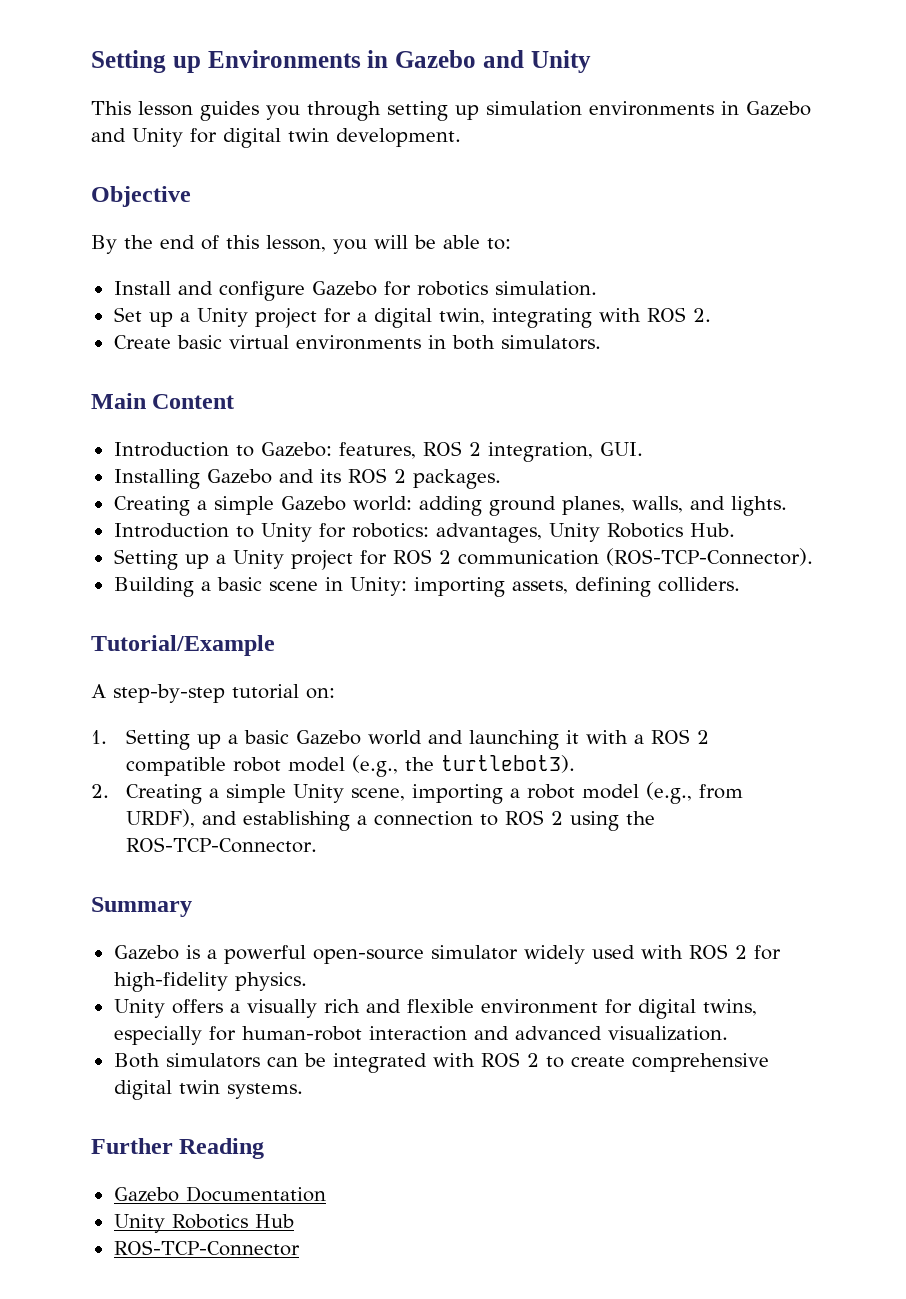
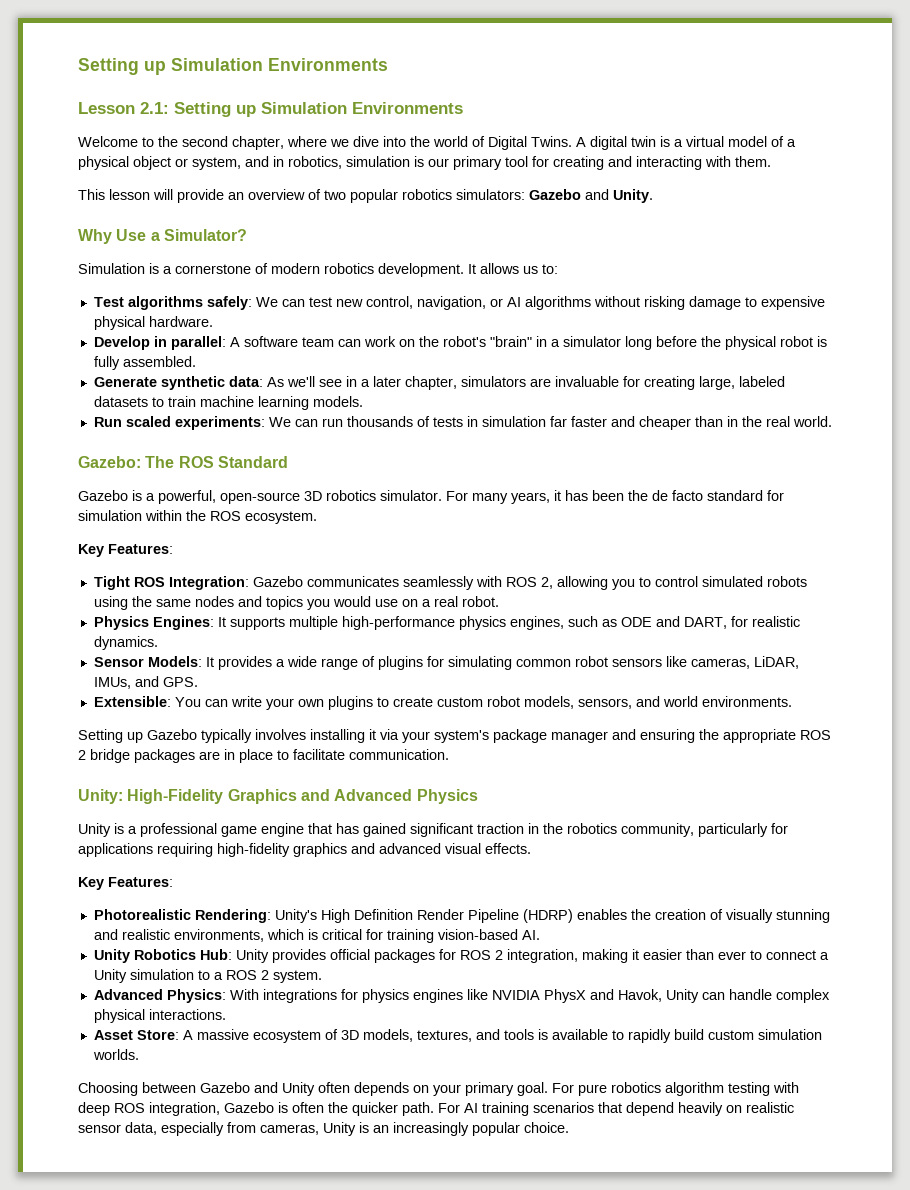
[91,50,591,73] [91,101,811,121] [91,128,461,148] [91,186,191,207] [91,235,511,254] [113,281,597,301] [113,307,711,328] [113,335,601,350] [91,393,235,409] [113,441,643,462] [113,468,501,489] [113,496,787,516] [113,523,735,543] [113,548,813,570] [113,577,740,597] [91,635,275,656] [91,684,335,703] [91,729,709,750] [125,755,575,777] [91,782,743,804] [125,809,655,831] [125,837,317,853] [91,897,192,917] [113,944,781,964] [113,972,307,992] [113,999,757,1019] [113,1026,728,1045] [113,1052,769,1073] [113,1080,303,1100] [91,1138,265,1159] [113,1186,326,1202] [113,1214,294,1233] [113,1240,300,1256] Setting up Environments in Gazebo and Unity // This lesson guides you through setting up simulation environments in Gazebo and Unity for digital twin development. // Objective // By the end of this lesson, you will be able to: // Install and configure Gazebo for robotics simulation. // Set up a Unity project for a digital twin, integrating with ROS 2. // Create basic virtual environments in both simulators. // Main Content // Introduction to Gazebo: features, ROS 2 integration, GUI. // Installing Gazebo and its ROS 2 packages. // Creating a simple Gazebo world: adding ground planes, walls, and lights. // Introduction to Unity for robotics: advantages, Unity Robotics Hub. // Setting up a Unity project for ROS 2 communication (ROS-TCP-Connector). // Building a basic scene in Unity: importing assets, defining colliders. // Tutorial/Example // A step-by-step tutorial on: // 1. Setting up a basic Gazebo world and launching it with a ROS 2 compatible robot model (e.g., the turtlebot3). // 2. Creating a simple Unity scene, importing a robot model (e.g., from URDF), and establishing a connection to ROS 2 using the ROS-TCP-Connector. // Summary // Gazebo is a powerful open-source simulator widely used with ROS 2 for high-fidelity physics. // Unity offers a visually rich and flexible environment for digital twins, especially for human-robot interaction and advanced visualization. // Both simulators can be integrated with ROS 2 to create comprehensive digital twin systems. // Further Reading // Gazebo Documentation // Unity Robotics Hub // ROS-TCP-Connector -> [78,58,388,75] [78,102,463,117] [78,136,796,150] [78,156,771,170] [78,189,653,203] [78,229,247,244] [78,263,558,277] [93,296,825,310] [93,316,213,330] [93,336,827,350] [93,356,196,370] [93,376,785,390] [93,396,363,410] [93,416,832,430] [78,456,288,468] [78,490,784,504] [78,510,317,524] [78,544,173,557] [93,576,807,590] [93,596,499,610] [93,616,800,630] [93,636,158,650] [93,656,799,670] [93,676,198,689] [93,696,792,710] [78,729,831,743] [78,749,449,763] [78,789,478,804] [78,823,788,837] [78,843,531,857] [78,877,173,890] [93,909,830,923] [93,929,540,943] [93,949,829,963] [93,969,322,983] [93,989,830,1003] [93,1009,226,1023] [93,1029,822,1043] [92,1049,139,1060] [78,1082,799,1096] [78,1102,794,1116] [78,1122,569,1136] Setting up Simulation Environments // Lesson 2.1: Setting up Simulation Environments // Welcome to the second chapter, where we dive into the world of Digital Twins. A digital twin is a virtual model of a physical object or system, and in robotics, simulation is our primary tool for creating and interacting with them. // This lesson will provide an overview of two popular robotics simulators: Gazebo and Unity. // Why Use a Simulator? // Simulation is a cornerstone of modern robotics development. It allows us to: // Test algorithms safely: We can test new control, navigation, or AI algorithms without risking damage to expensive physical hardware. // Develop in parallel: A software team can work on the robot's "brain" in a simulator long before the physical robot is fully assembled. // Generate synthetic data: As we'll see in a later chapter, simulators are invaluable for creating large, labeled datasets to train machine learning models. // Run scaled experiments: We can run thousands of tests in simulation far faster and cheaper than in the real world. // Gazebo: The ROS Standard // Gazebo is a powerful, open-source 3D robotics simulator. For many years, it has been the de facto standard for simulation within the ROS ecosystem. // Key Features: // Tight ROS Integration: Gazebo communicates seamlessly with ROS 2, allowing you to control simulated robots using the same nodes and topics you would use on a real robot. // Physics Engines: It supports multiple high-performance physics engines, such as ODE and DART, for realistic dynamics. // Sensor Models: It provides a wide range of plugins for simulating common robot sensors like cameras, LiDAR, IMUs, and GPS. // Extensible: You can write your own plugins to create custom robot models, sensors, and world environments. // Setting up Gazebo typically involves installing it via your system's package manager and ensuring the appropriate ROS 2 bridge packages are in place to facilitate communication. // Unity: High-Fidelity Graphics and Advanced Physics // Unity is a professional game engine that has gained significant traction in the robotics community, particularly for applications requiring high-fidelity graphics and advanced visual effects. // Key Features: // Photorealistic Rendering: Unity's High Definition Render Pipeline (HDRP) enables the creation of visually stunning and realistic environments, which is critical for training vision-based AI. // Unity Robotics Hub: Unity provides official packages for ROS 2 integration, making it easier than ever to connect a Unity simulation to a ROS 2 system. // Advanced Physics: With integrations for physics engines like NVIDIA PhysX and Havok, Unity can handle complex physical interactions. // Asset Store: A massive ecosystem of 3D models, textures, and tools is available to rapidly build custom simulation worlds. // Choosing between Gazebo and Unity often depends on your primary goal. For pure robotics algorithm testing with deep ROS integration, Gazebo is often the quicker path. For AI training scenarios that depend heavily on realistic sensor data, especially from cameras, Unity is an increasingly popular choice.

